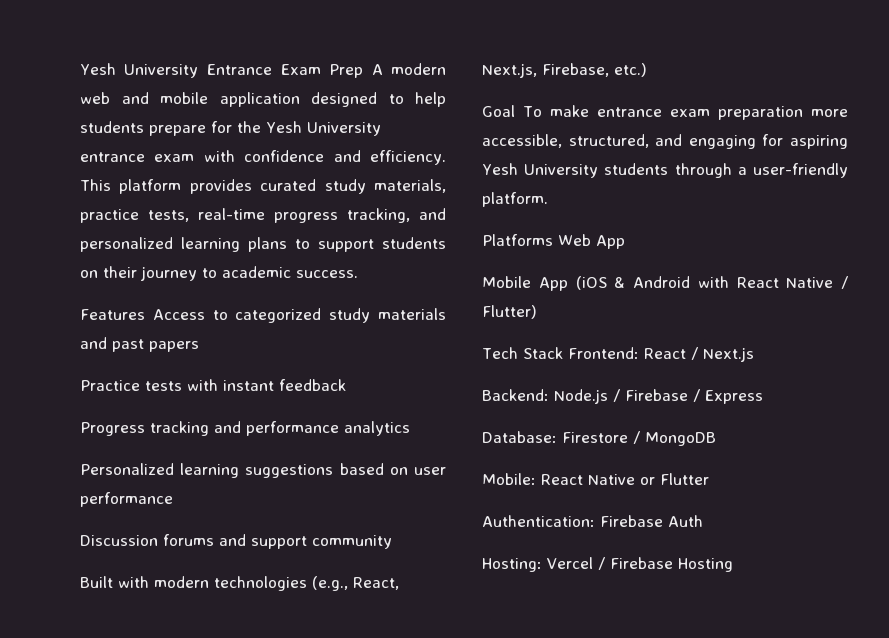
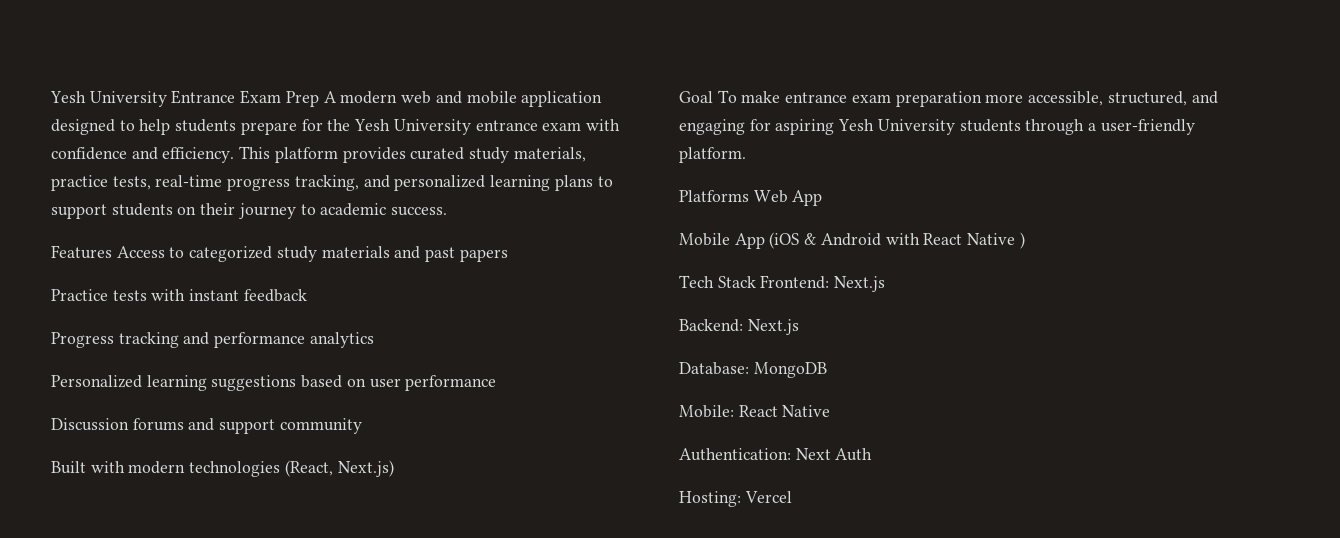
[312,576,399,591] [482,63,647,78] (e.g., React, Next.js, Firebase, etc.) -> [284,460,394,477] (React, Next.js)
[841,276,848,289] [482,305,537,319] / Flutter) -> [1019,232,1025,249] )
[643,347,698,360] React / -> (830, 282) none
[554,389,763,404] Node.js / Firebase / Express -> [747,319,799,335] Next.js
[562,431,640,444] Firestore / -> (749, 368) none
[640,473,709,485] or Flutter -> (831, 411) none
[600,515,663,527] Firebase -> [795,448,831,460] Next
[597,557,733,572] / Firebase Hosting -> (792, 497) none

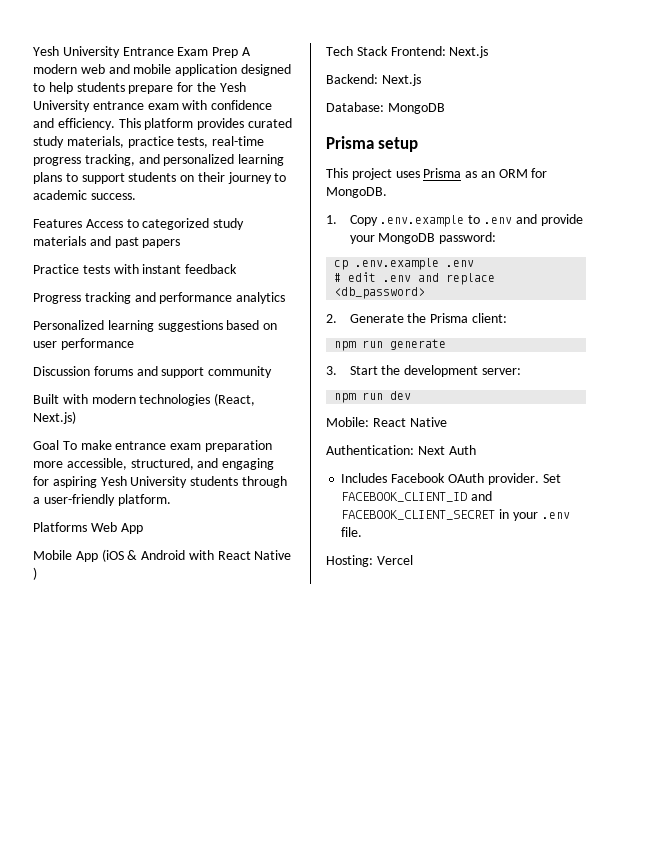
(827, 370) none -> [326,136,419,152] [326,168,548,180] [326,187,387,198] [326,214,583,227] [349,232,497,244] [334,258,475,270] [334,272,496,285] [334,287,426,299] [326,313,507,323] [334,339,447,351] [326,365,521,377] [334,391,412,403] // Prisma setup // This project uses Prisma as an ORM for MongoDB. // 1. Copy .env.example to .env and provide your MongoDB password: // cp .env.example .env // # edit .env and replace <db_password> // 2. Generate the Prisma client: // npm run generate // 3. Start the development server: // npm run dev
(873, 454) none -> [341,473,561,485] [341,491,493,502] [341,509,570,521] [341,527,363,537] // Includes Facebook OAuth provider. Set FACEBOOK_CLIENT_ID and FACEBOOK_CLIENT_SECRET in your .env file.

